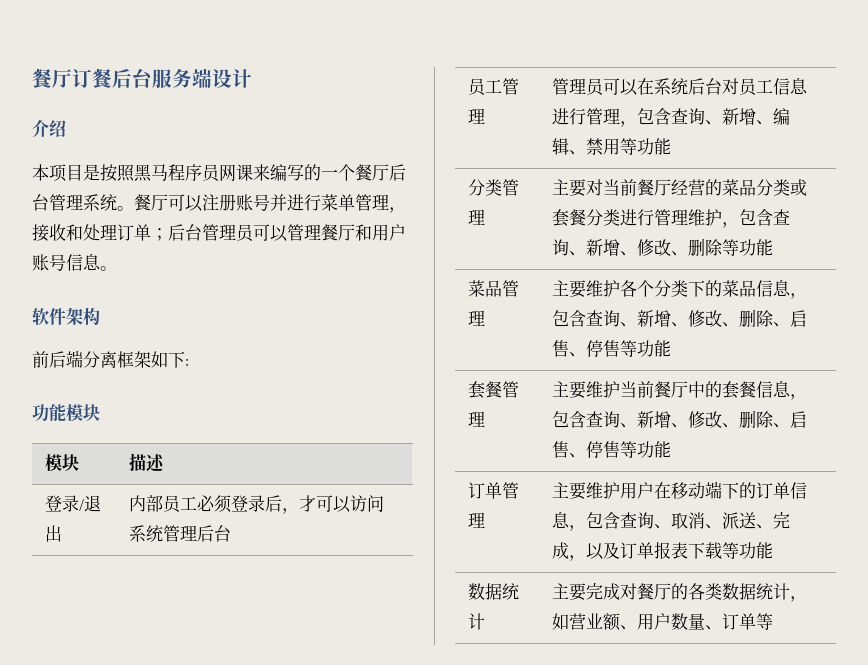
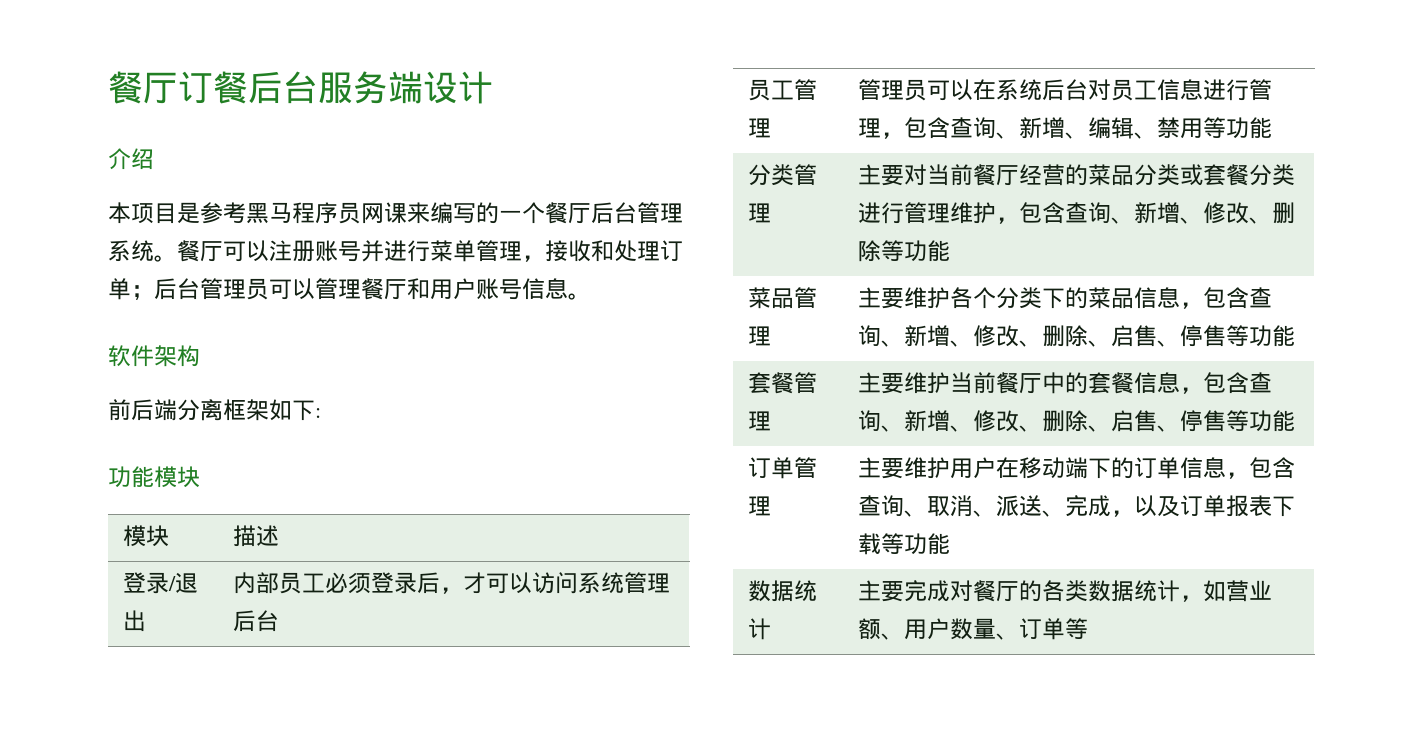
[100,164,135,182] 按照 -> [200,202,246,224] 参考

